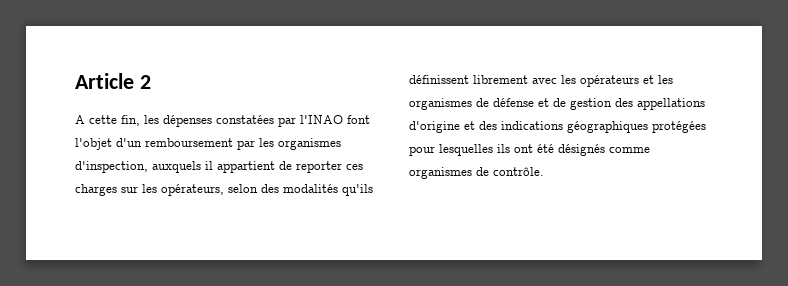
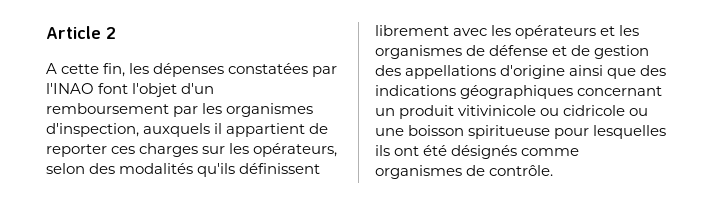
[464,121,475,130] et -> [569,65,637,79] ainsi que
[652,121,706,133] protégées -> [577,86,663,96] [375,105,649,119] [375,125,551,139] concernant un produit vitivinicole ou cidricole ou une boisson spiritueuse

